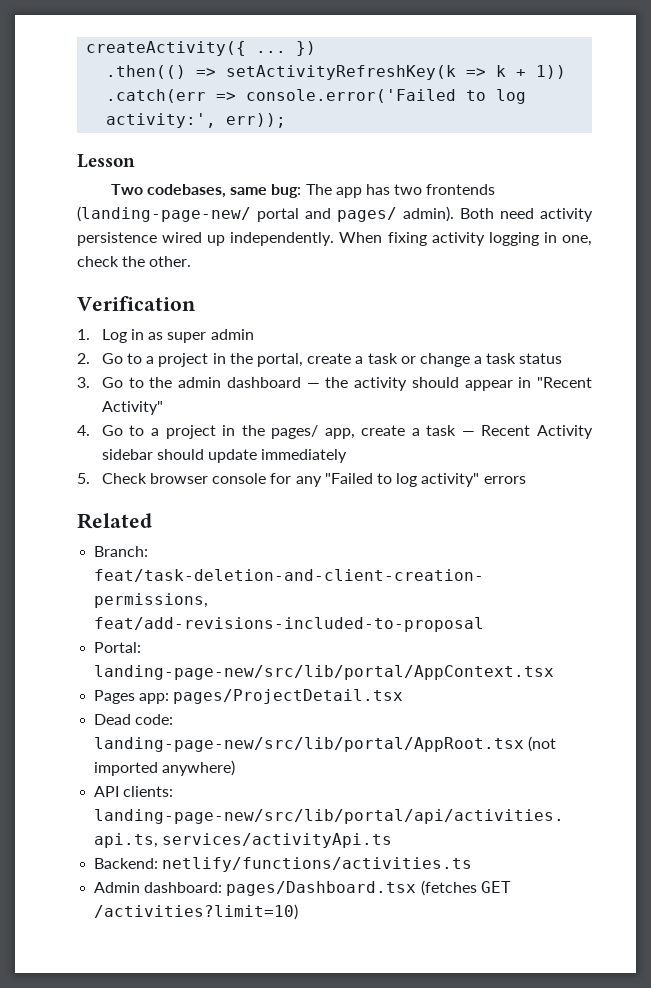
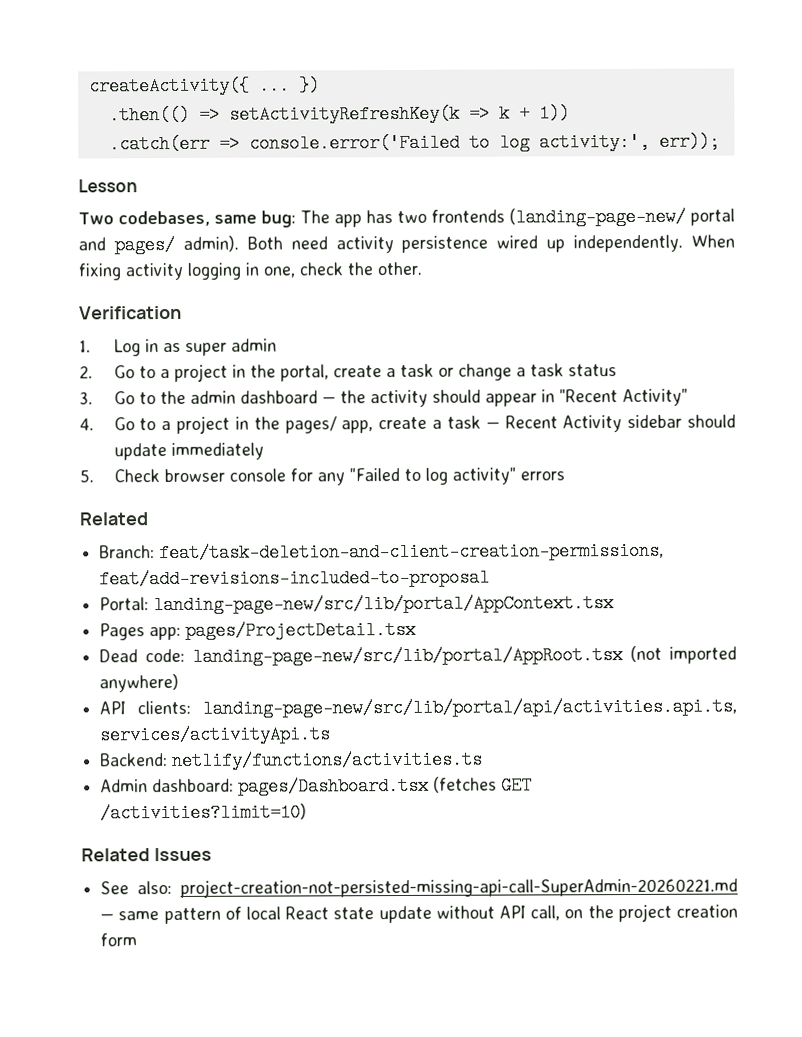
(299, 912) none -> [81,847,212,862] [100,877,738,898] [100,903,738,925] [100,933,138,947] // Related Issues // See also: project-creation-not-persisted-missing-api-call-SuperAdmin-20260221.md — same pattern of local React state update without API call, on the project creation form

